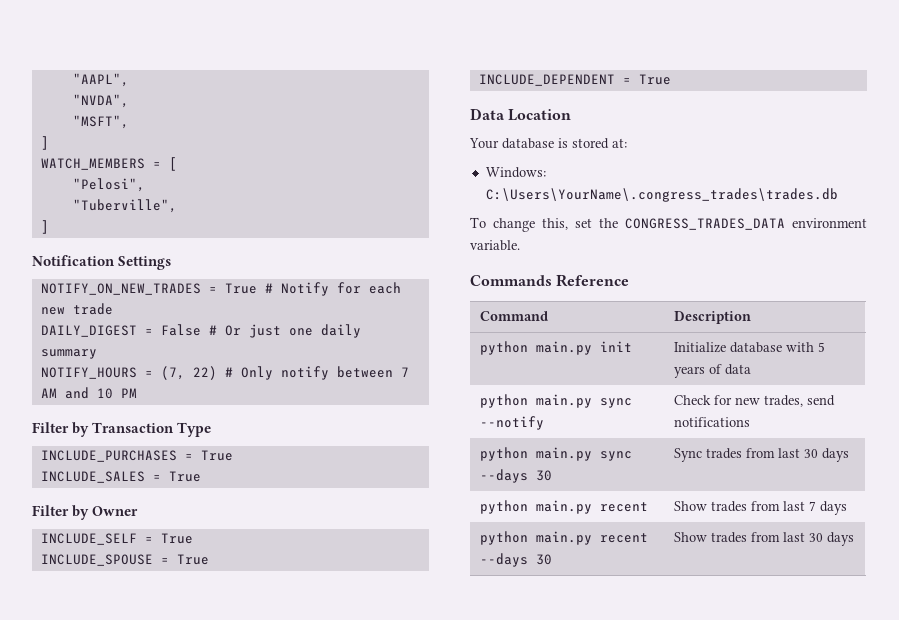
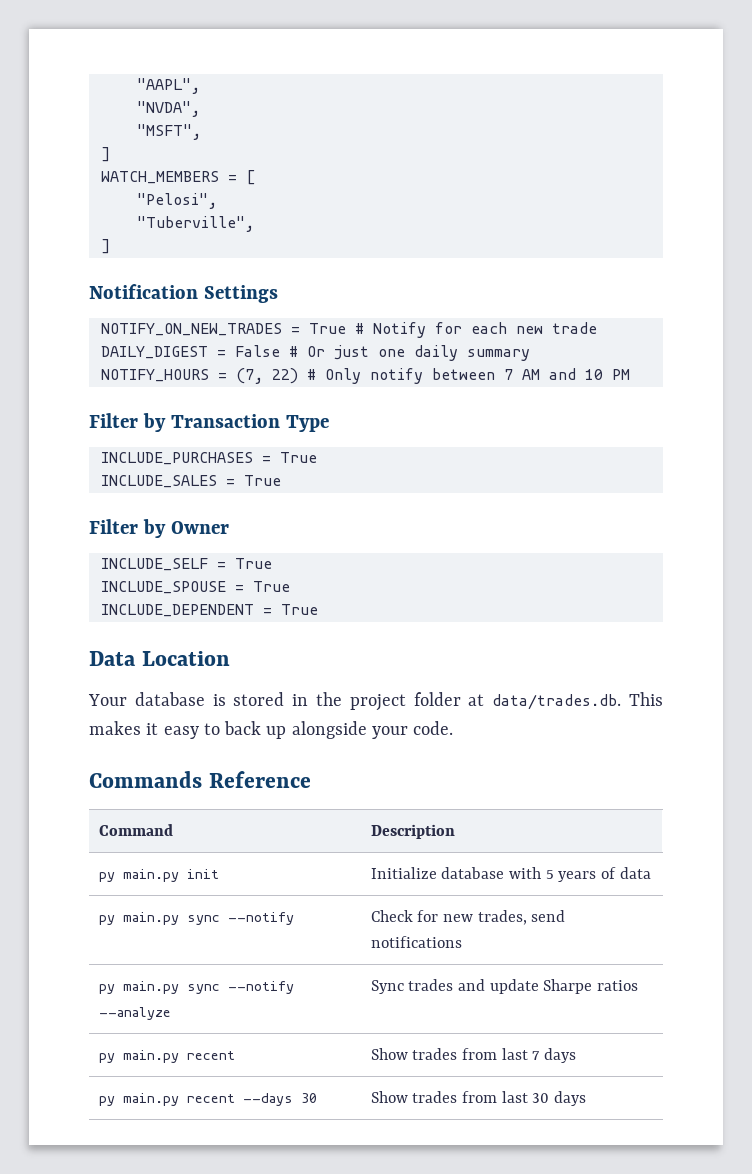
[612,138,627,148] [485,167,546,178] [485,188,838,202] [470,217,867,232] [470,240,520,251] at: // Windows: C:\Users\YourName\.congress_trades\trades.db // To change this, set the CONGRESS_TRADES_DATA environment variable. -> [292,692,663,711] [89,721,454,739] in the project folder at data/trades.db. This makes it easy to back up alongside your code.
[480,341,529,355] python -> [98,872,115,882] py
[480,394,529,408] python -> [98,915,115,925] py
[480,447,633,461] [480,469,553,483] python main.py sync --days 30 -> [98,981,294,994] [98,1007,171,1020] py main.py sync --notify --analyze
[746,448,850,462] [480,500,529,514] from last 30 days // python -> [458,979,639,994] [98,1053,115,1063] and update Sharpe ratios // py
[480,531,529,545] python -> [98,1096,115,1106] py

